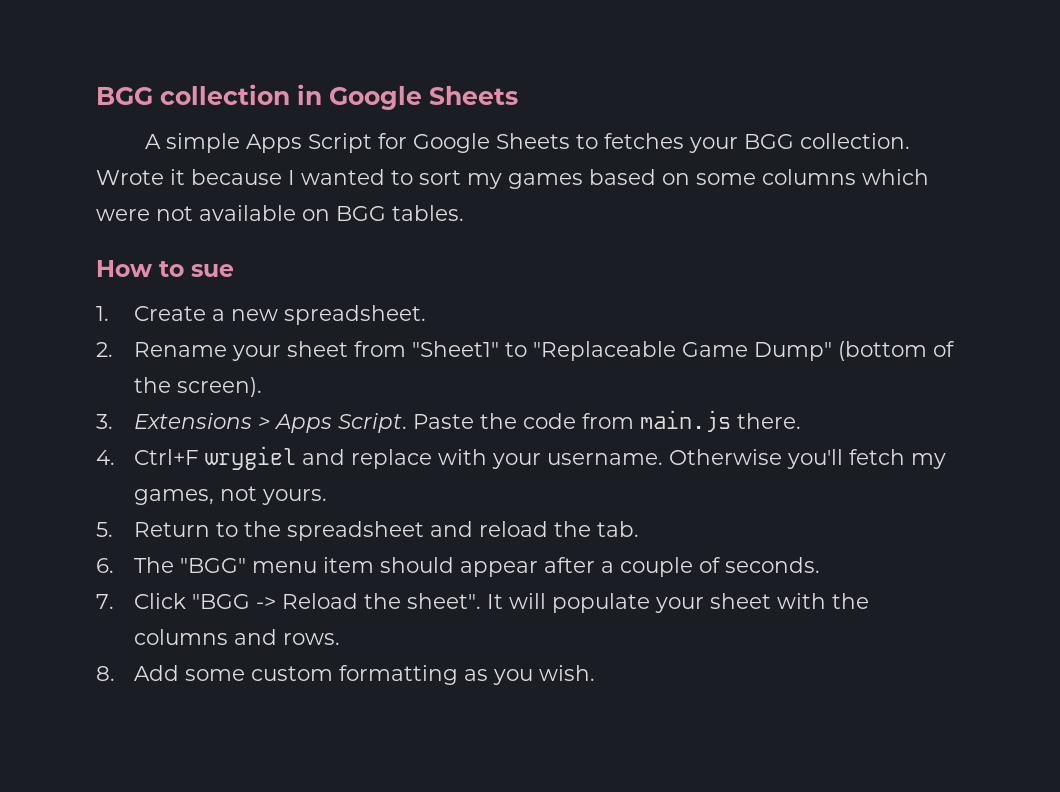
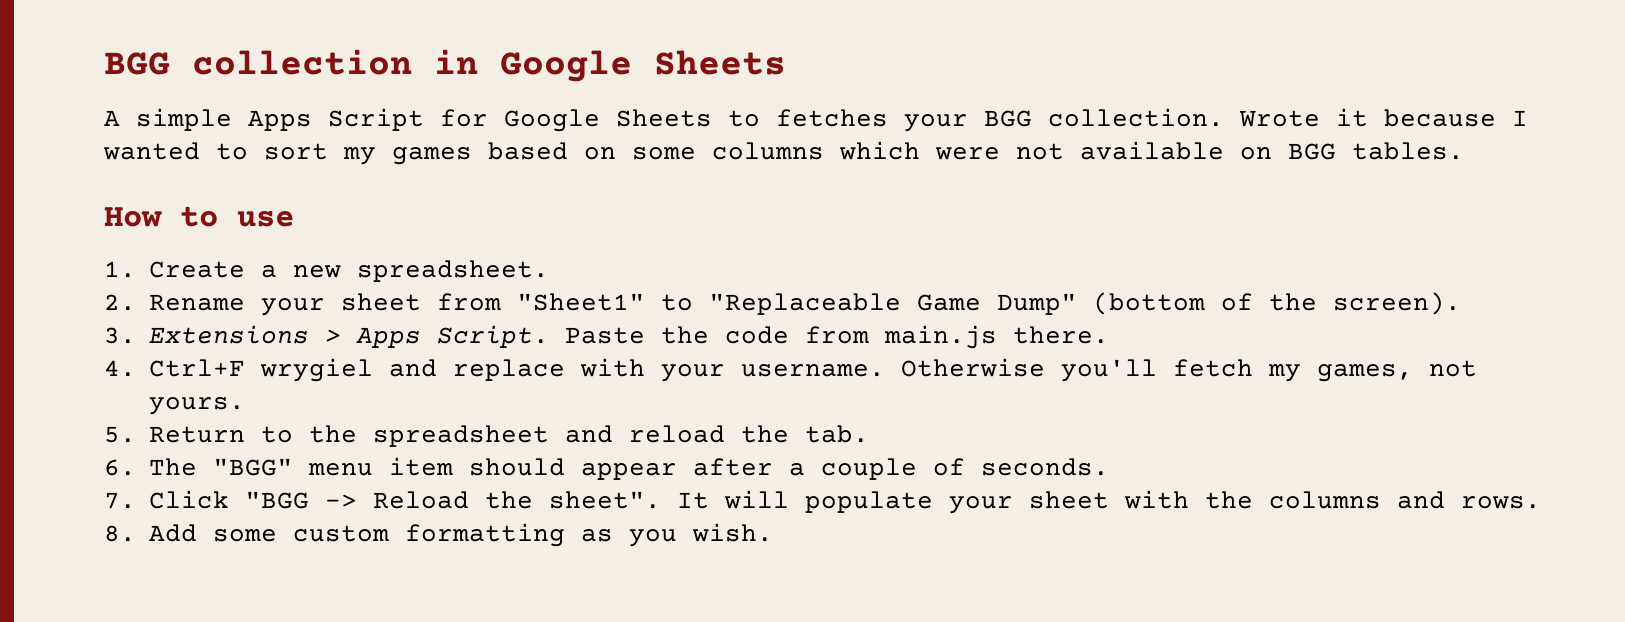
[191,264,234,277] sue -> [237,211,294,227] use

